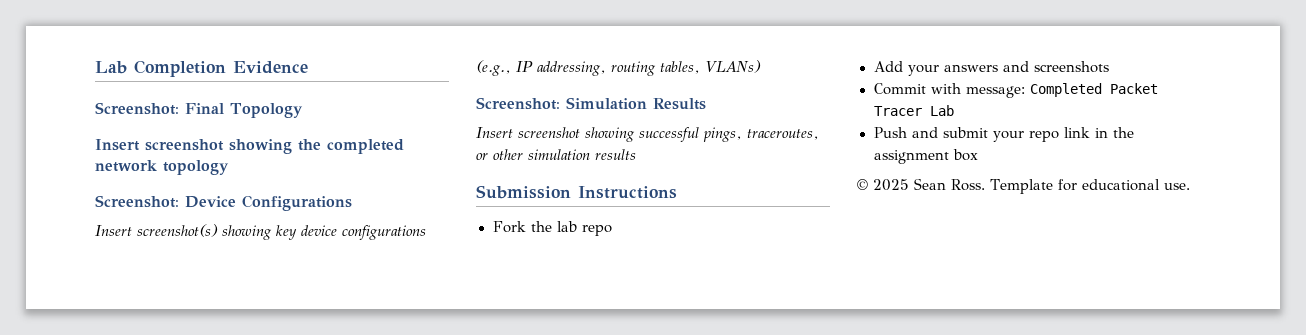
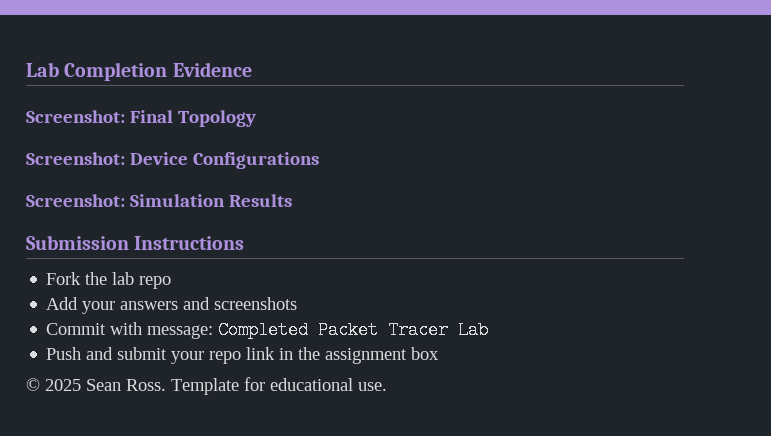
[95,139,404,154] [95,160,229,175] [95,195,352,211] [95,224,426,240] [476,60,761,76] [476,97,706,110] [476,127,819,142] [476,149,636,160] Insert screenshot showing the completed network topology // Screenshot: Device Configurations // Insert screenshot(s) showing key device configurations (e.g., IP addressing, routing tables, VLANs) // Screenshot: Simulation Results // Insert screenshot showing successful pings, traceroutes, or other simulation results -> [26,152,319,169] [26,194,292,207] Screenshot: Device Configurations // Screenshot: Simulation Results

